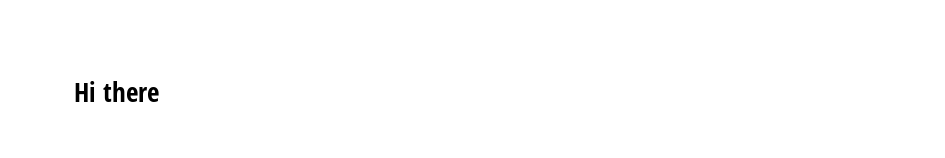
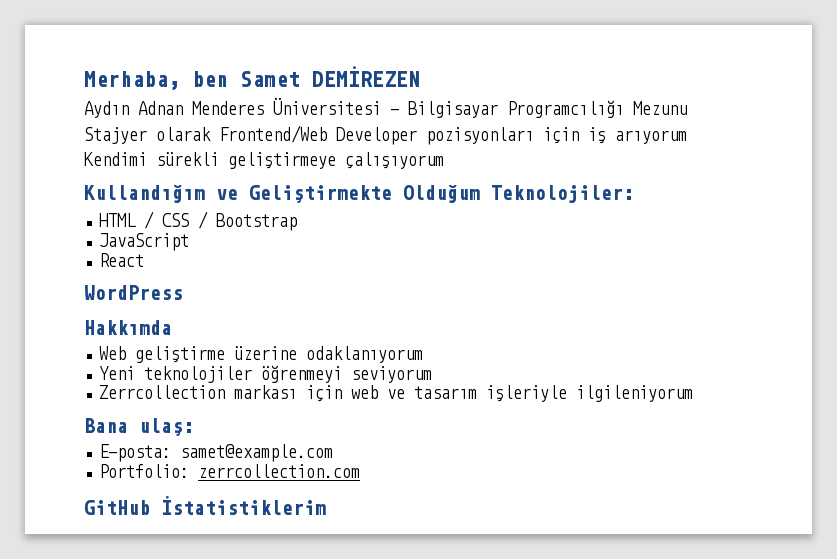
[74,81,160,102] Hi there -> [84,66,420,90] [84,97,687,118] [84,125,687,145] [84,152,444,169] [84,185,634,203] [99,211,298,231] [99,233,190,251] [99,253,145,267] [84,285,183,300] [84,320,172,335] [99,346,424,363] [99,365,433,383] [99,385,694,402] [84,418,194,436] [99,444,334,462] [99,464,361,478] [84,496,326,515] Merhaba, ben Samet DEMİREZEN // Aydın Adnan Menderes Üniversitesi - Bilgisayar Programcılığı Mezunu // Stajyer olarak Frontend/Web Developer pozisyonları için iş arıyorum // Kendimi sürekli geliştirmeye çalışıyorum // Kullandığım ve Geliştirmekte Olduğum Teknolojiler: // HTML / CSS / Bootstrap // JavaScript // React // WordPress // Hakkımda // Web geliştirme üzerine odaklanıyorum // Yeni teknolojiler öğrenmeyi seviyorum // Zerrcollection markası için web ve tasarım işleriyle ilgileniyorum // Bana ulaş: // E-posta: samet@example.com // Portfolio: zerrcollection.com // GitHub İstatistiklerim

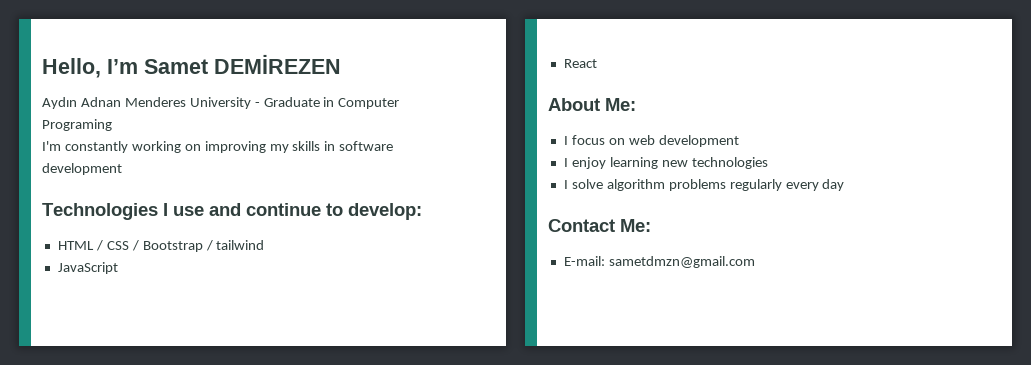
[84,71,228,90] Merhaba, ben -> [42,58,138,78] Hello, I’m
[273,97,687,118] [84,125,687,145] [84,152,444,169] [84,185,634,203] Üniversitesi - Bilgisayar Programcılığı Mezunu // Stajyer olarak Frontend/Web Developer pozisyonları için iş arıyorum // Kendimi sürekli geliştirmeye çalışıyorum // Kullandığım ve Geliştirmekte Olduğum Teknolojiler: -> [189,97,400,109] [42,119,112,131] [42,141,394,153] [42,163,122,175] [42,203,422,220] University - Graduate in Computer Programing // I'm constantly working on improving my skills in software development // Technologies I use and continue to develop:
(298, 222) none -> [205,240,265,251] / tailwind
[84,285,183,300] [84,320,172,335] [99,346,424,363] [99,365,433,383] [99,385,694,402] [84,418,194,436] [99,444,334,462] [99,464,361,478] [84,496,326,515] WordPress // Hakkımda // Web geliştirme üzerine odaklanıyorum // Yeni teknolojiler öğrenmeyi seviyorum // Zerrcollection markası için web ve tasarım işleriyle ilgileniyorum // Bana ulaş: // E-posta: samet@example.com // Portfolio: zerrcollection.com // GitHub İstatistiklerim -> [548,98,636,111] [563,135,739,147] [563,157,768,169] [563,179,845,191] [548,219,651,232] [563,256,755,268] About Me: // I focus on web development // I enjoy learning new technologies // I solve algorithm problems regularly every day // Contact Me: // E-mail: sametdmzn@gmail.com

